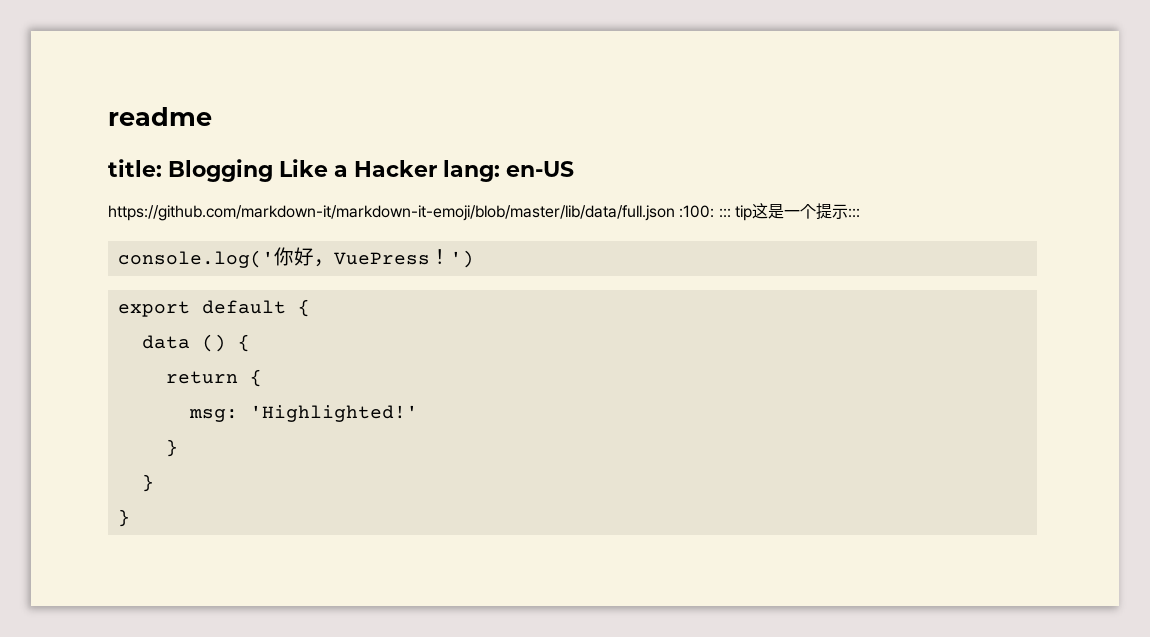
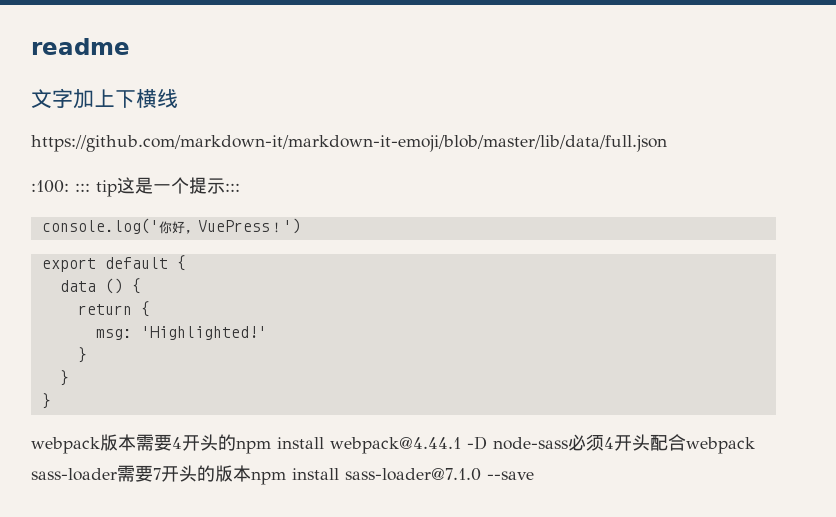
[108,159,574,182] title: Blogging Like a Hacker lang: en-US -> [31,88,178,109] 文字加上下横线
(675, 213) none -> (667, 143) //
(130, 518) none -> [31,434,755,454] [31,465,534,485] // webpack版本需要4开头的npm install webpack@4.44.1 -D node-sass必须4开头配合webpack sass-loader需要7开头的版本npm install sass-loader@7.1.0 --save

